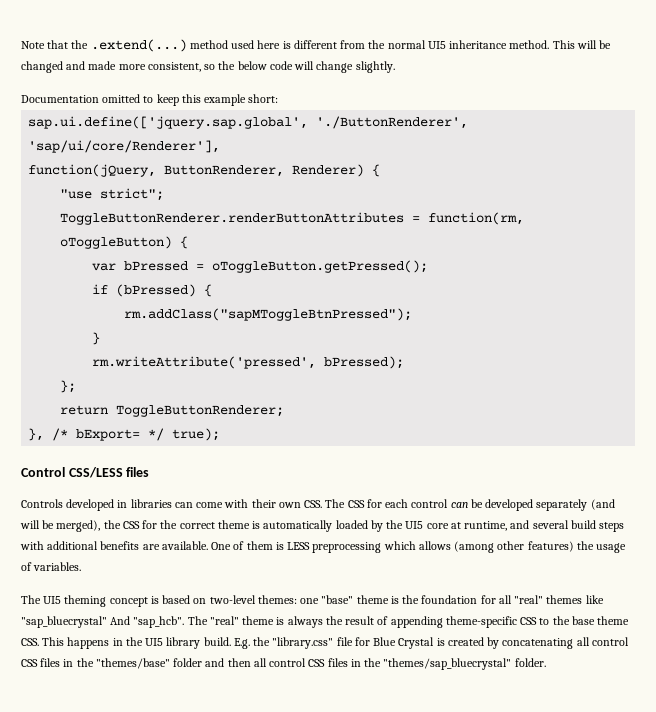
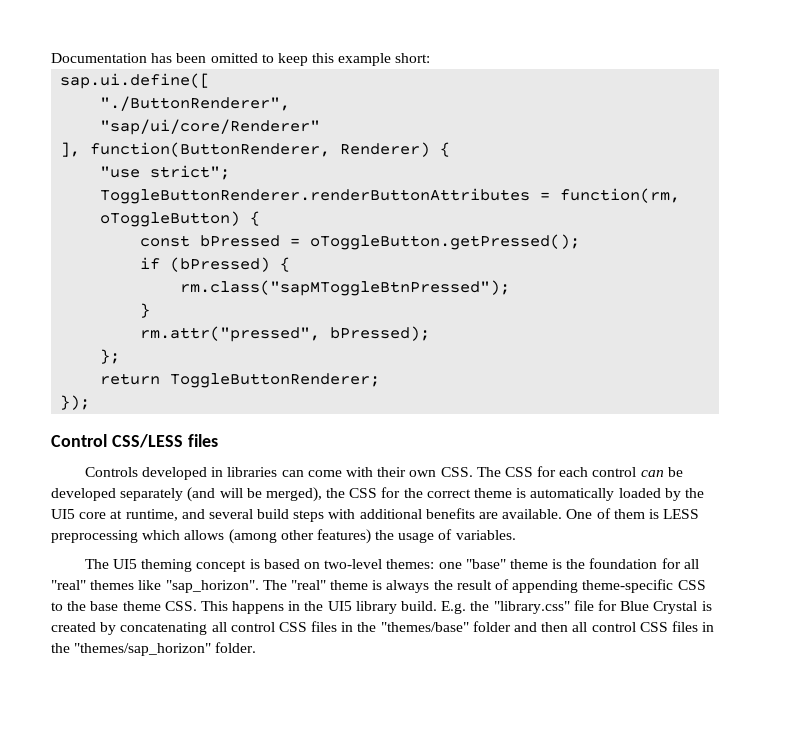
[21,39,612,52] [21,61,395,73] [21,95,99,103] Note that the .extend(...) method used here is different from the normal UI5 inheritance method. This will be changed and made more consistent, so the below code will change slightly. // Documentation -> [51,53,207,63] Documentation has been
[28,116,469,129] [28,140,221,153] [28,164,285,177] sap.ui.define(['jquery.sap.global', './ButtonRenderer', 'sap/ui/core/Renderer'], // function(jQuery, ButtonRenderer, -> [60,73,211,89] [100,96,291,111] [100,119,321,135] [60,142,331,157] sap.ui.define([ // "./ButtonRenderer", // "sap/ui/core/Renderer" // ], function(ButtonRenderer,
[92,263,117,271] var -> [140,235,191,247] const
[124,308,413,321] rm.addClass("sapMToggleBtnPressed"); -> [180,280,511,296] rm.class("sapMToggleBtnPressed");
[92,356,317,369] rm.writeAttribute('pressed', -> [140,326,321,342] rm.attr("pressed",
[28,428,221,441] }, /* bExport= */ true); -> [60,395,91,410] });
[21,616,185,628] "sap_bluecrystal" And "sap_hcb". -> [165,580,259,593] "sap_horizon".
[383,658,512,670] "themes/sap_bluecrystal" -> [74,643,212,656] "themes/sap_horizon"

